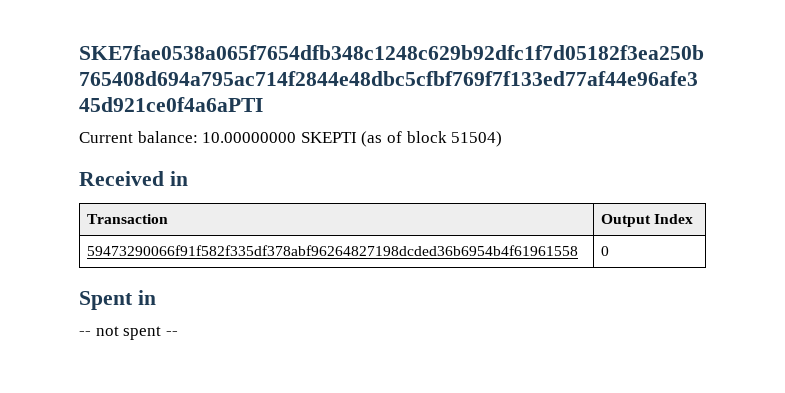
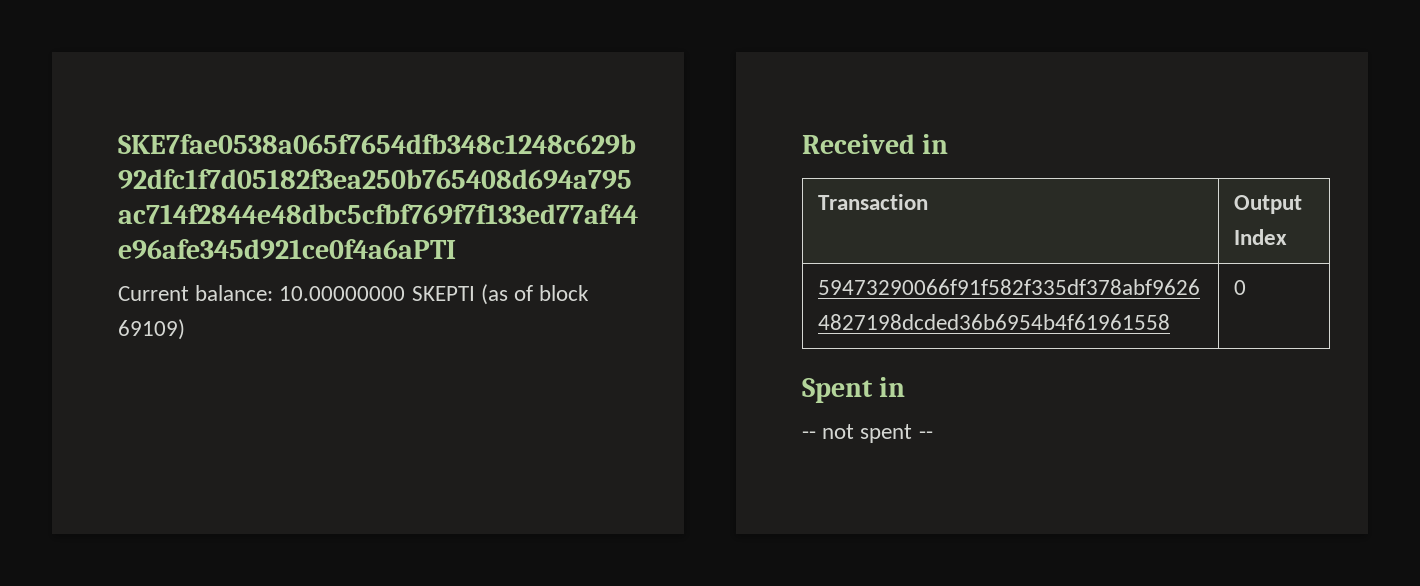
[451,131,503,147] 51504) -> [118,319,185,340] 69109)

